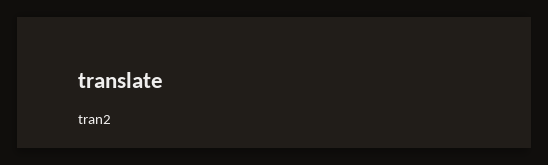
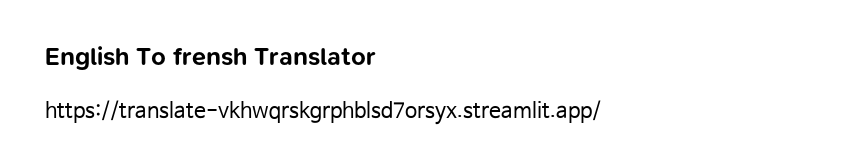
[78,72,163,88] [78,115,111,124] translate // tran2 -> [45,46,376,70] [45,100,601,125] English To frensh Translator // https://translate-vkhwqrskgrphblsd7orsyx.streamlit.app/

